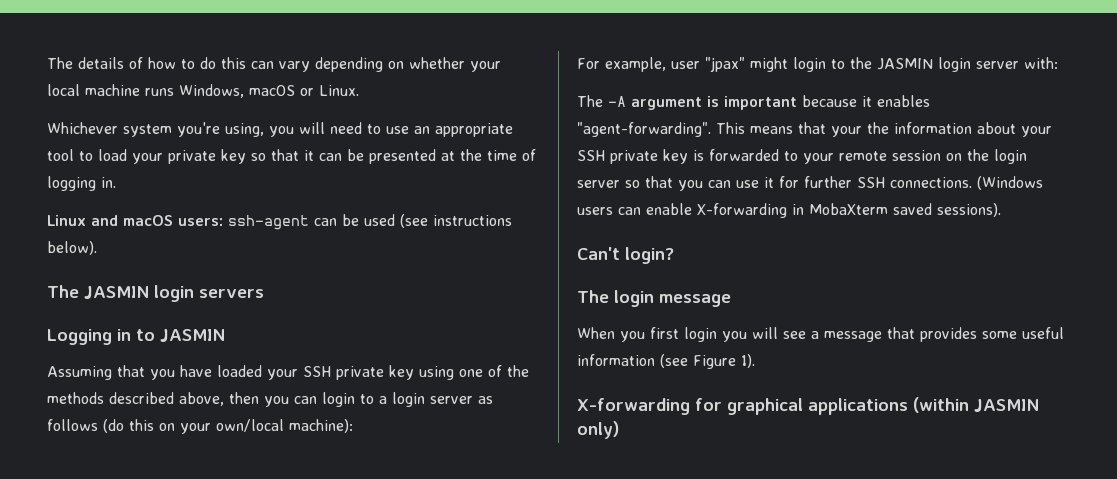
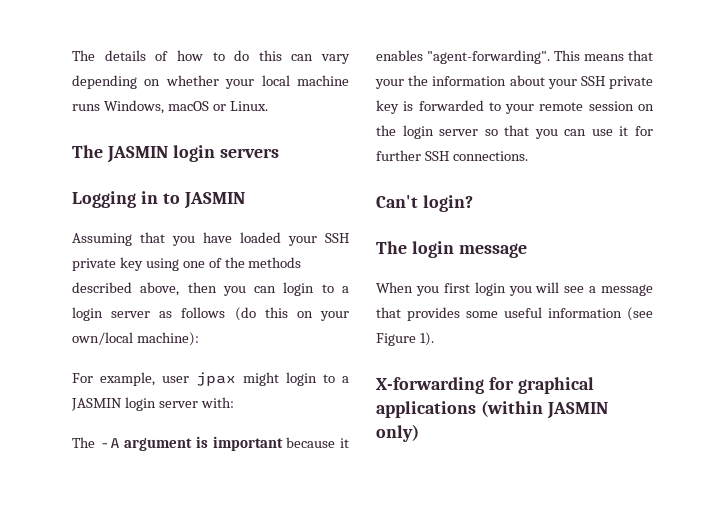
[47,122,513,137] [47,149,536,164] [47,176,116,191] [47,214,512,230] [47,241,97,255] // Whichever system you're using, you will need to use an appropriate tool to load your private key so that it can be presented at the time of logging in. // Linux and macOS users: ssh-agent can be used (see instructions below). -> (268, 106) none
[705,57,745,72] "jpax" -> [196,372,236,386] jpax
[850,57,872,69] the -> [342,376,349,383] a
[977,176,1043,190] [577,203,1001,218] (Windows users can enable X-forwarding in MobaXterm saved sessions). -> (528, 156) none

